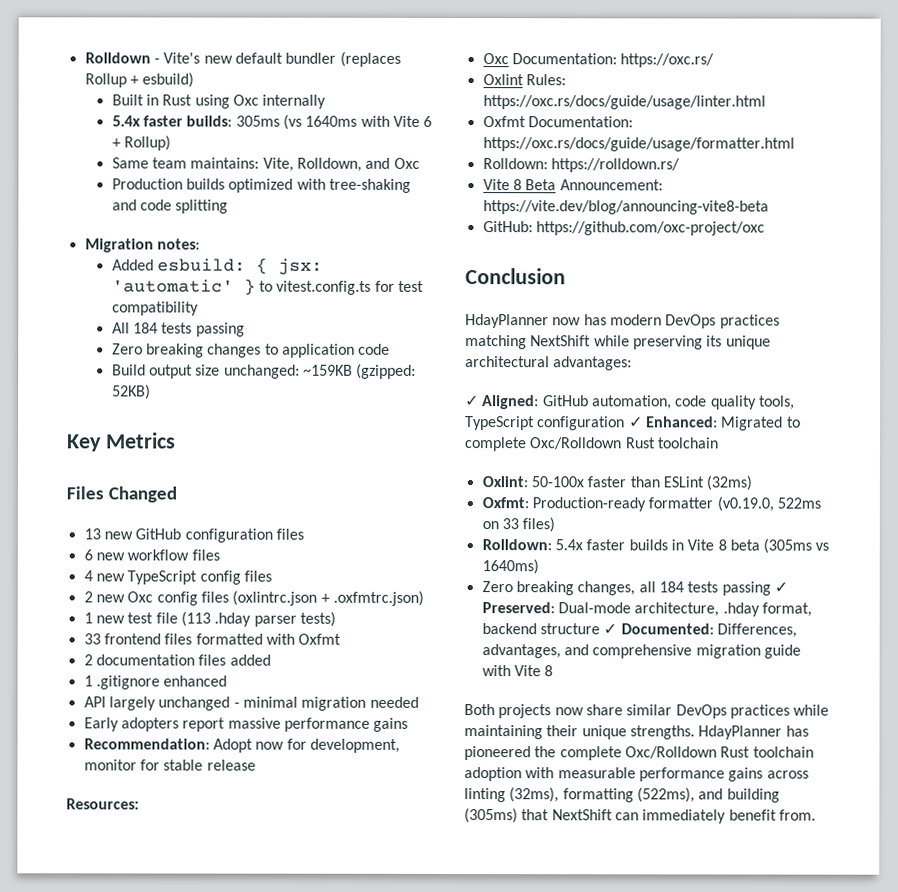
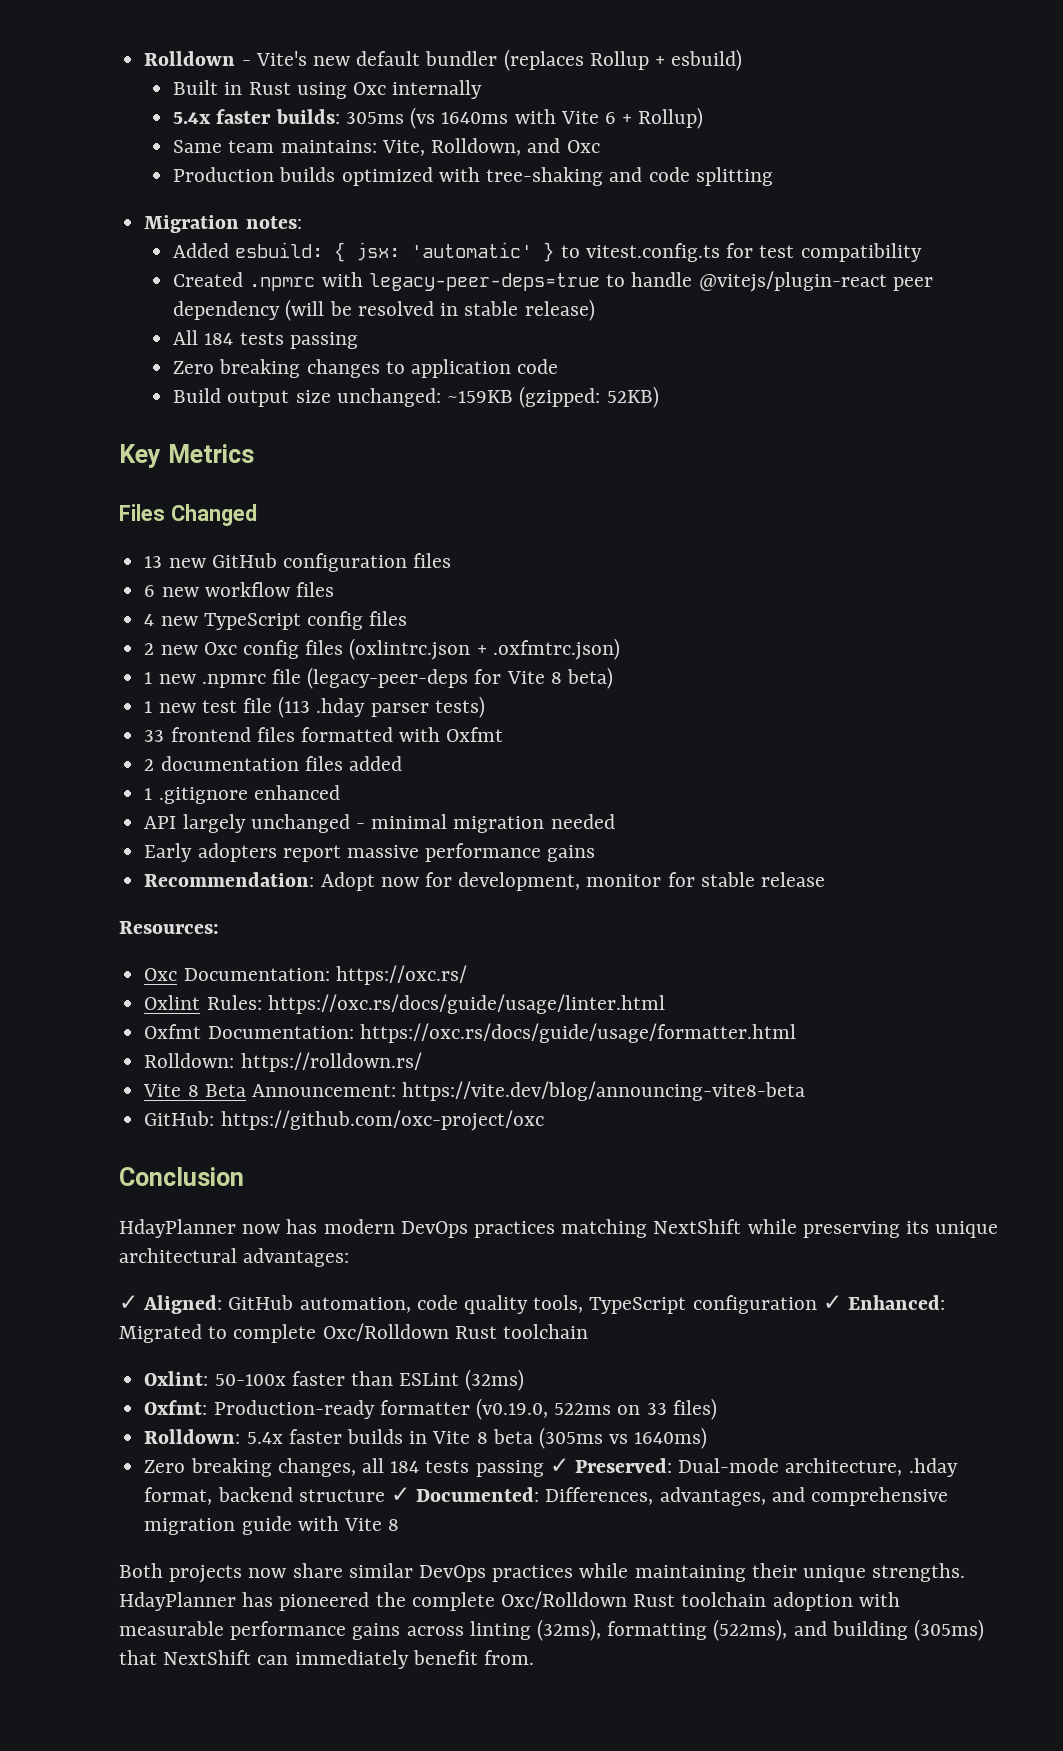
(199, 308) none -> [173,271,933,292] [173,299,595,321] // Created .npmrc with legacy-peer-deps=true to handle @vitejs/plugin-react peer dependency (will be resolved in stable release)
(424, 598) none -> [144,667,613,689] // 1 new .npmrc file (legacy-peer-deps for Vite 8 beta)

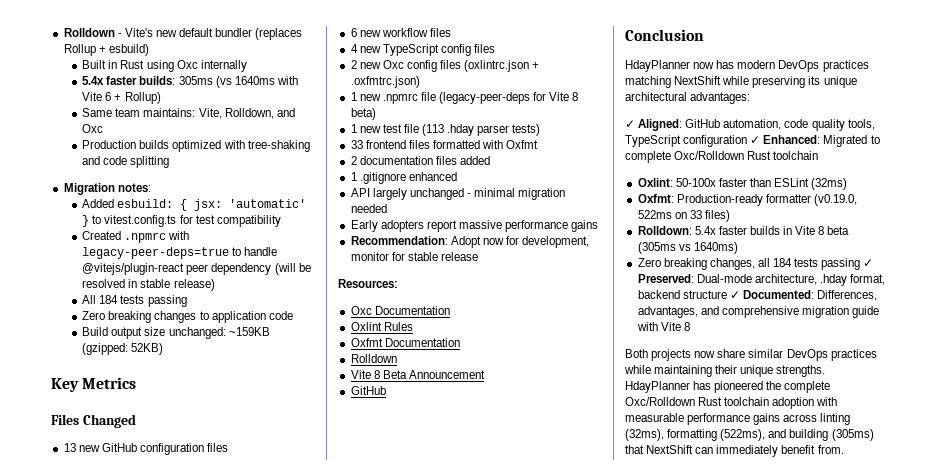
[183,965,467,985] Documentation: https://oxc.rs/ -> [374,306,450,315] Documentation
[206,994,665,1014] [144,1023,796,1043] [144,1052,422,1072] Rules: https://oxc.rs/docs/guide/usage/linter.html // Oxfmt Documentation: https://oxc.rs/docs/guide/usage/formatter.html // Rolldown: https://rolldown.rs/ -> [383,322,413,331] [350,338,460,347] [350,354,397,363] Rules // Oxfmt Documentation // Rolldown
[251,1081,806,1101] [144,1110,544,1131] Announcement: https://vite.dev/blog/announcing-vite8-beta // GitHub: https://github.com/oxc-project/oxc -> [408,370,485,379] [350,386,386,395] Announcement // GitHub

